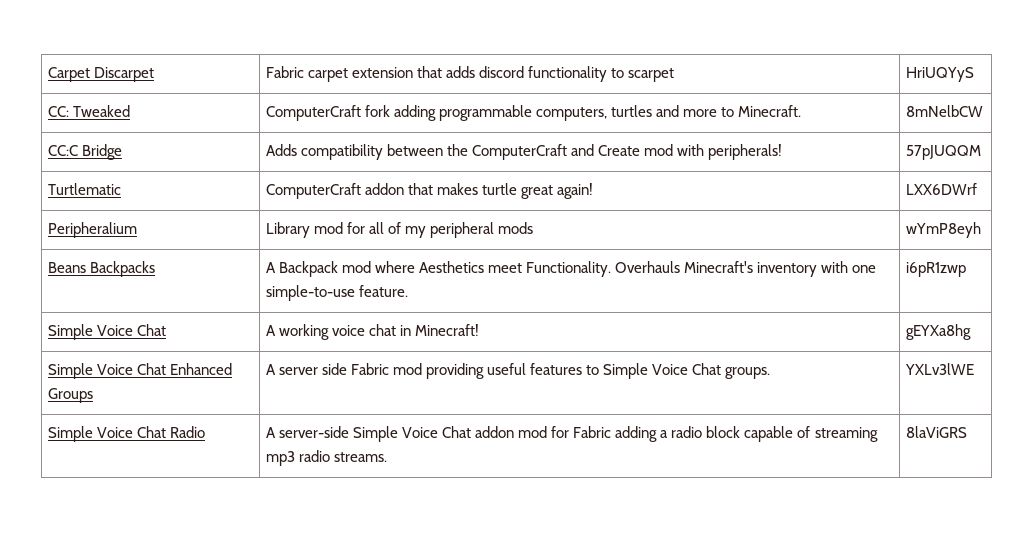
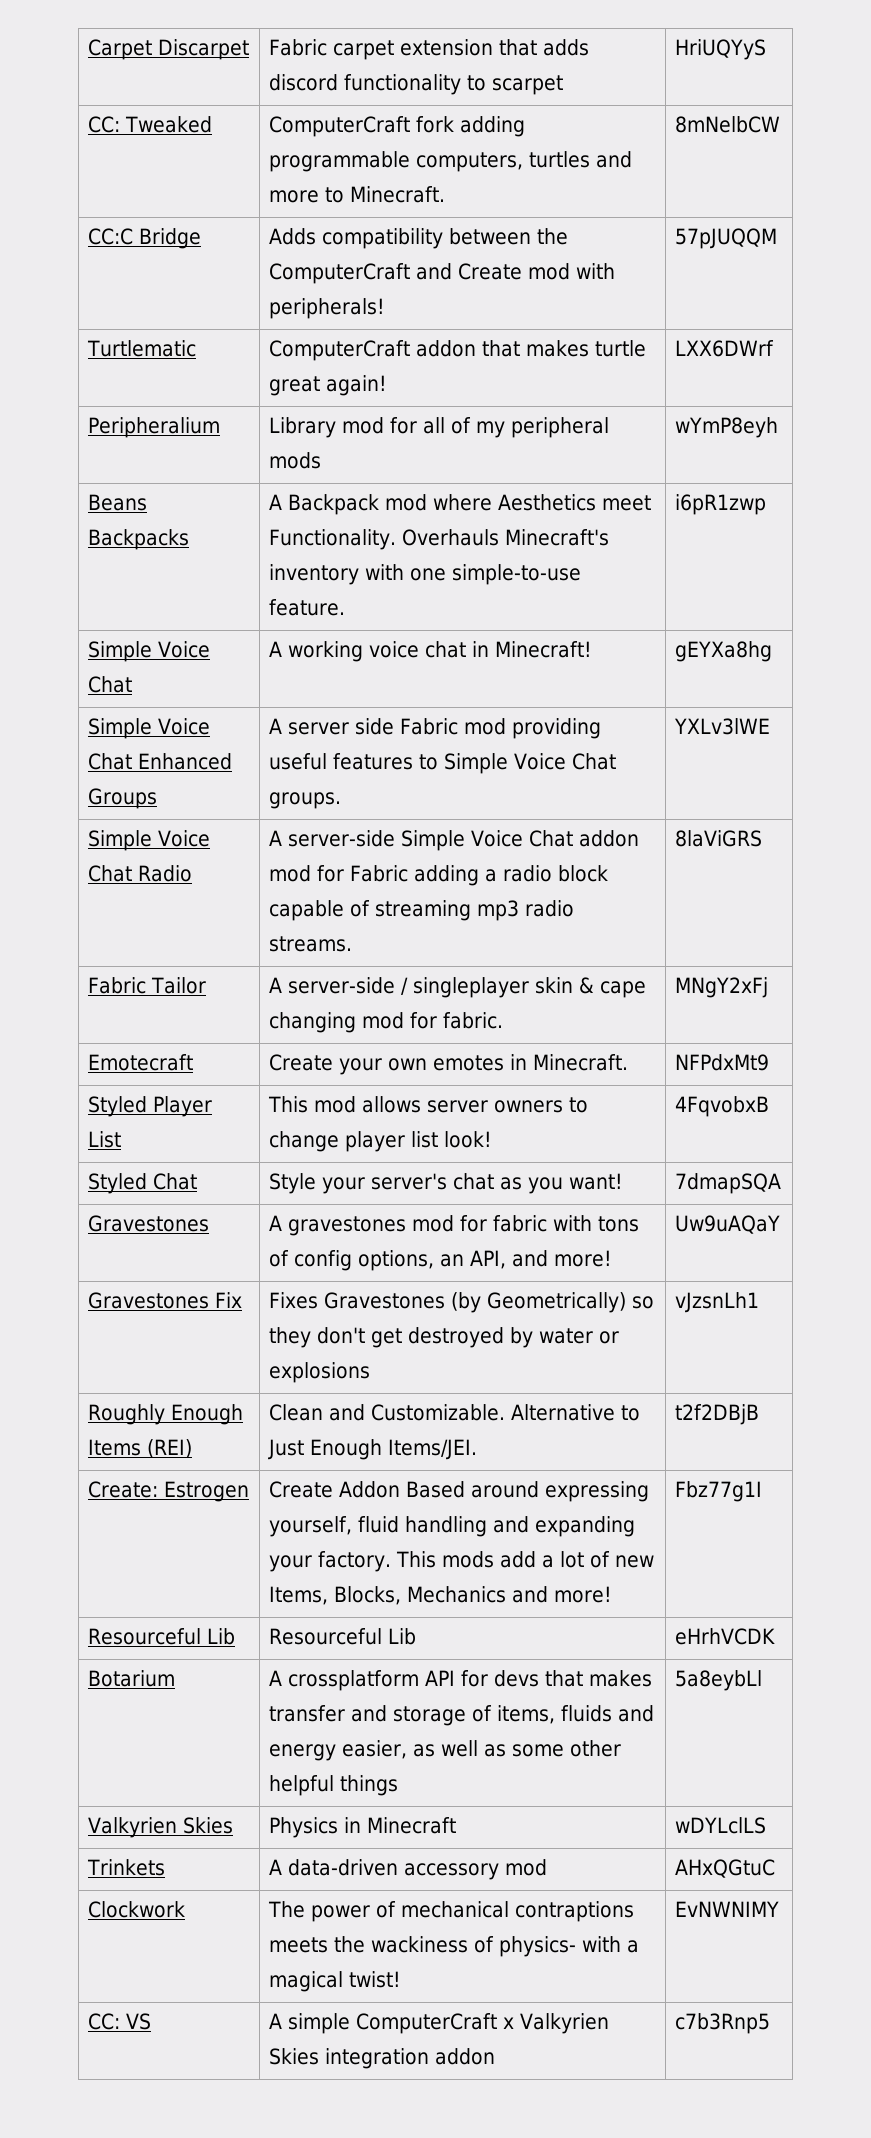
(967, 432) none -> [87,977,206,994] [268,977,646,998] [268,1012,503,1033] [674,977,768,998] [87,1054,193,1071] [268,1054,628,1075] [674,1054,769,1071] [87,1096,212,1117] [87,1131,121,1148] [267,1096,588,1113] [268,1131,492,1152] [674,1096,769,1117] [87,1173,197,1194] [268,1173,623,1194] [674,1173,781,1194] [87,1215,209,1232] [268,1215,639,1236] [268,1250,612,1271] [674,1215,780,1234] [87,1292,242,1309] [268,1292,654,1313] [268,1327,619,1348] [268,1362,370,1383] [674,1292,759,1313] [87,1404,243,1425] [87,1439,192,1458] [268,1404,640,1421] [267,1439,477,1460] [674,1404,759,1425] [87,1481,249,1502] [268,1481,649,1502] [268,1516,635,1537] [268,1551,654,1572] [268,1586,612,1605] [674,1481,762,1502] [87,1628,235,1645] [268,1628,416,1645] [674,1628,775,1645] [87,1670,175,1687] [268,1670,652,1691] [268,1705,654,1726] [268,1740,621,1761] [268,1775,398,1796] [674,1670,762,1691] [87,1817,233,1838] [268,1817,456,1838] [674,1817,766,1834] [86,1859,165,1876] [268,1859,547,1880] [674,1859,775,1878] [87,1901,185,1918] [267,1901,634,1922] [268,1936,639,1957] [268,1971,401,1992] [674,1901,779,1917] [87,2013,151,2030] [268,2013,609,2034] [268,2048,495,2069] [674,2013,770,2034] // Fabric Tailor | A server-side / singleplayer skin & cape changing mod for fabric. | MNgY2xFj // Emotecraft | Create your own emotes in Minecraft. | NFPdxMt9 // Styled Player List | This mod allows server owners to change player list look! | 4FqvobxB // Styled Chat | Style your server's chat as you want! | 7dmapSQA // Gravestones | A gravestones mod for fabric with tons of config options, an API, and more! | Uw9uAQaY // Gravestones Fix | Fixes Gravestones (by Geometrically) so they don't get destroyed by water or explosions | vJzsnLh1 // Roughly Enough Items (REI) | Clean and Customizable. Alternative to Just Enough Items/JEI. | t2f2DBjB // Create: Estrogen | Create Addon Based around expressing yourself, fluid handling and expanding your factory. This mods add a lot of new Items, Blocks, Mechanics and more! | Fbz77g1I // Resourceful Lib | Resourceful Lib | eHrhVCDK // Botarium | A crossplatform API for devs that makes transfer and storage of items, fluids and energy easier, as well as some other helpful things | 5a8eybLl // Valkyrien Skies | Physics in Minecraft | wDYLclLS // Trinkets | A data-driven accessory mod | AHxQGtuC // Clockwork | The power of mechanical contraptions meets the wackiness of physics- with a magical twist! | EvNWNIMY // CC: VS | A simple ComputerCraft x Valkyrien Skies integration addon | c7b3Rnp5

